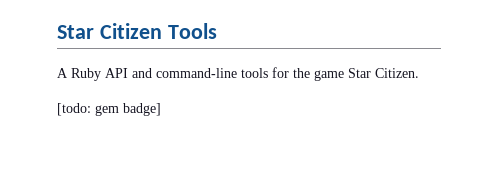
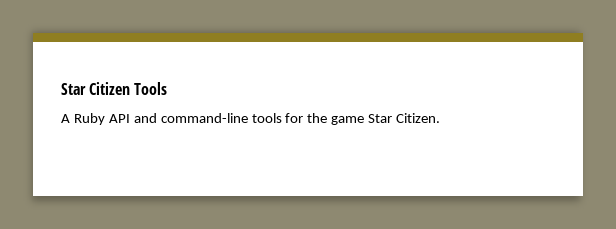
[57,103,161,116] // [todo: gem badge] -> (441, 118) none

